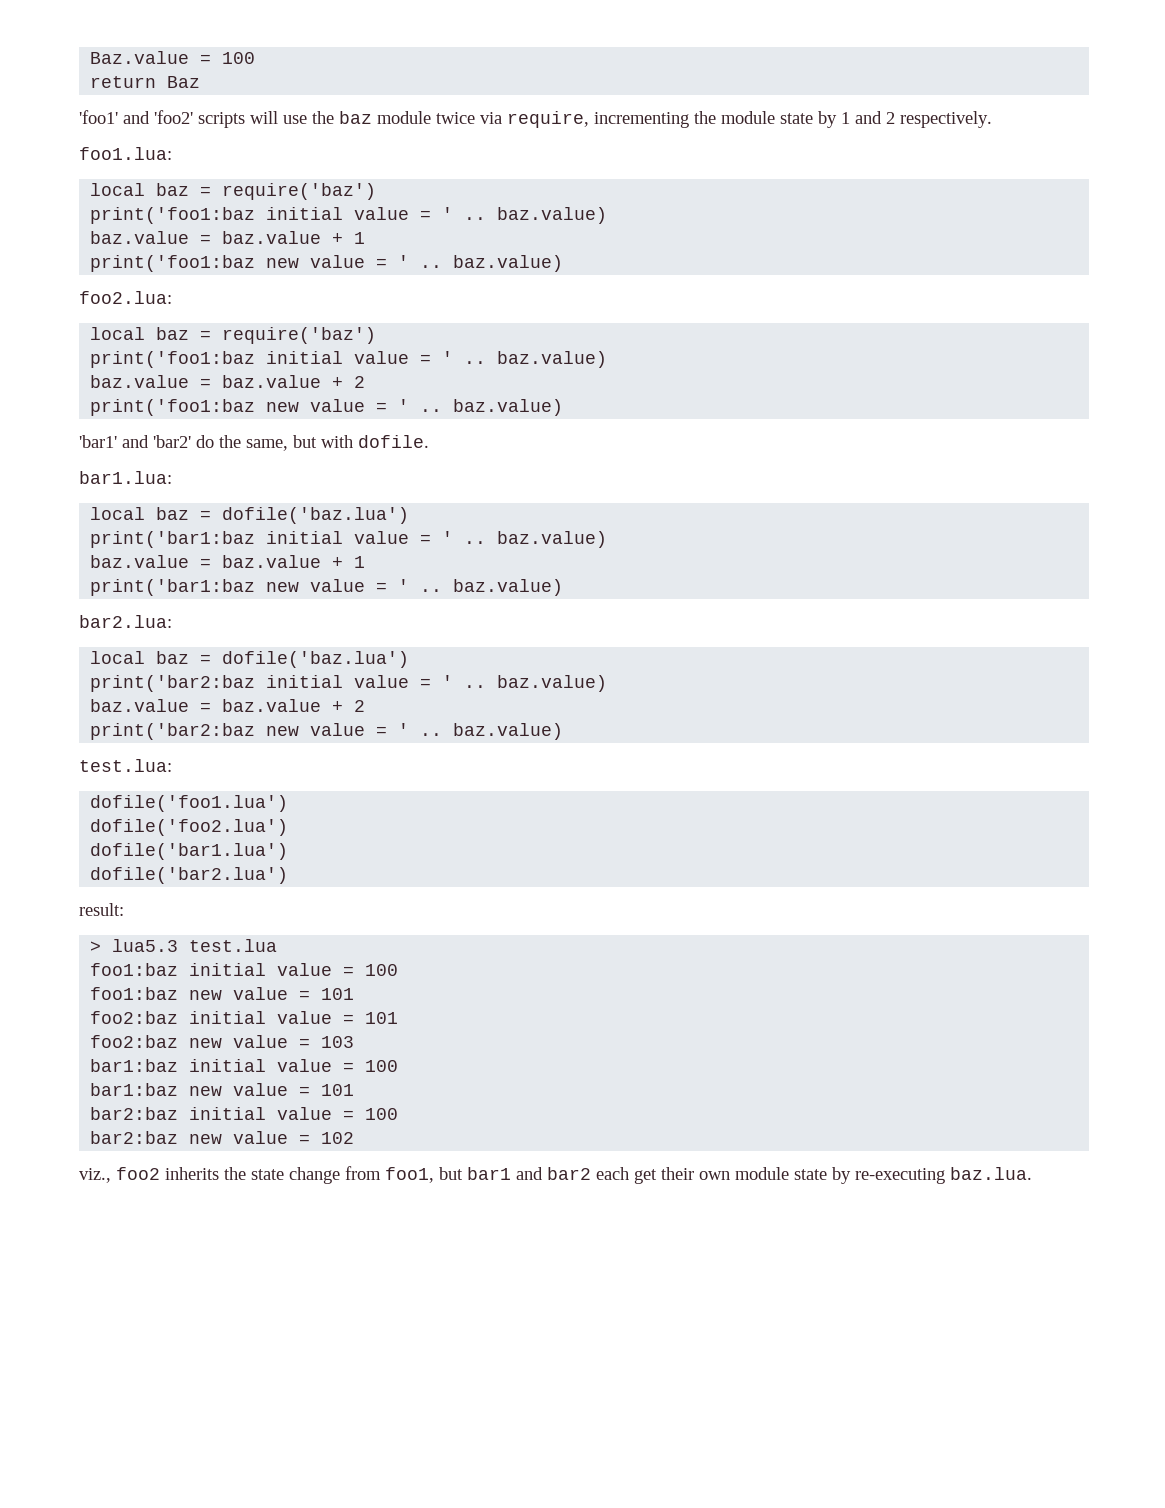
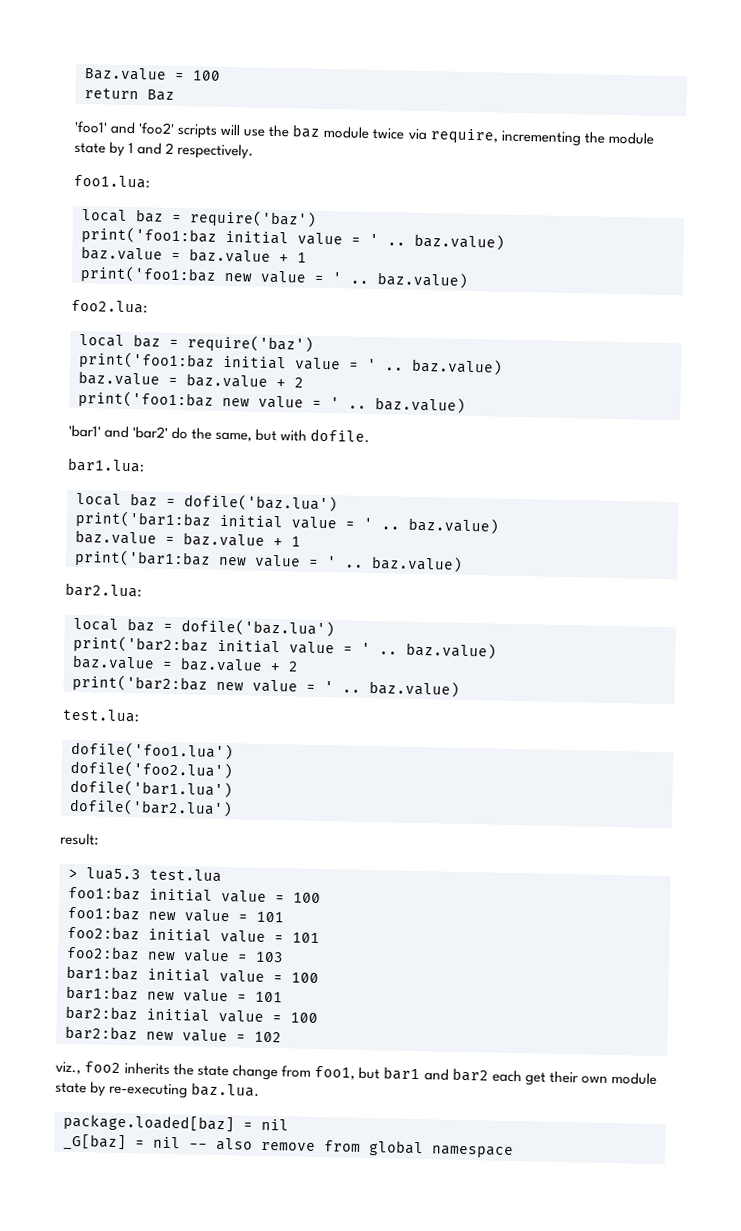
(1032, 1173) none -> [63,1113,289,1133] [63,1133,514,1159] // package.loaded[baz] = nil // _G[baz] = nil -- also remove from global namespace

